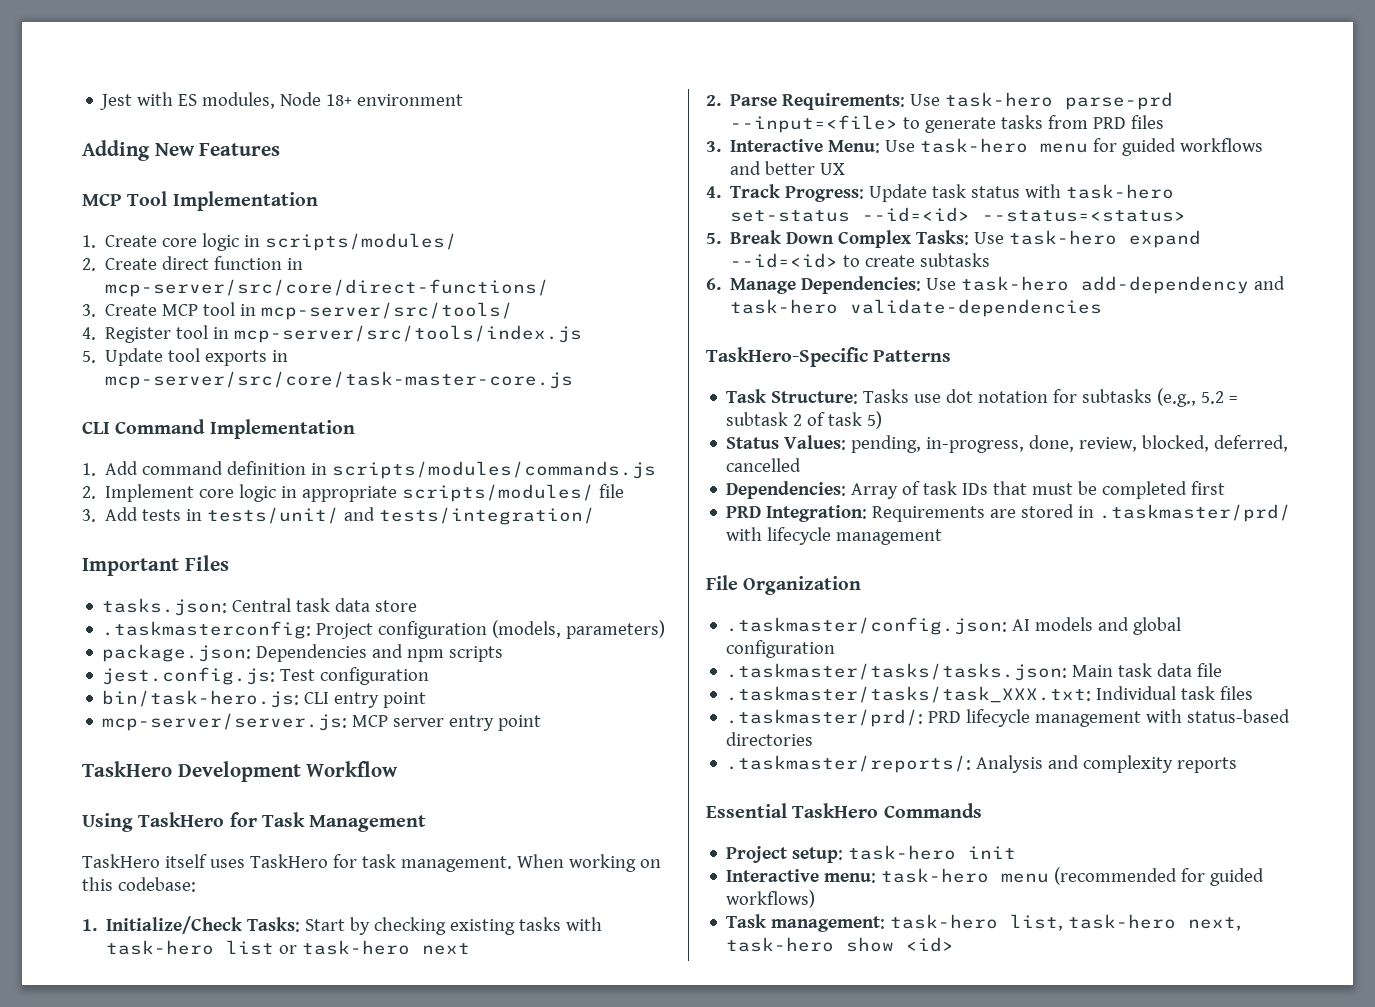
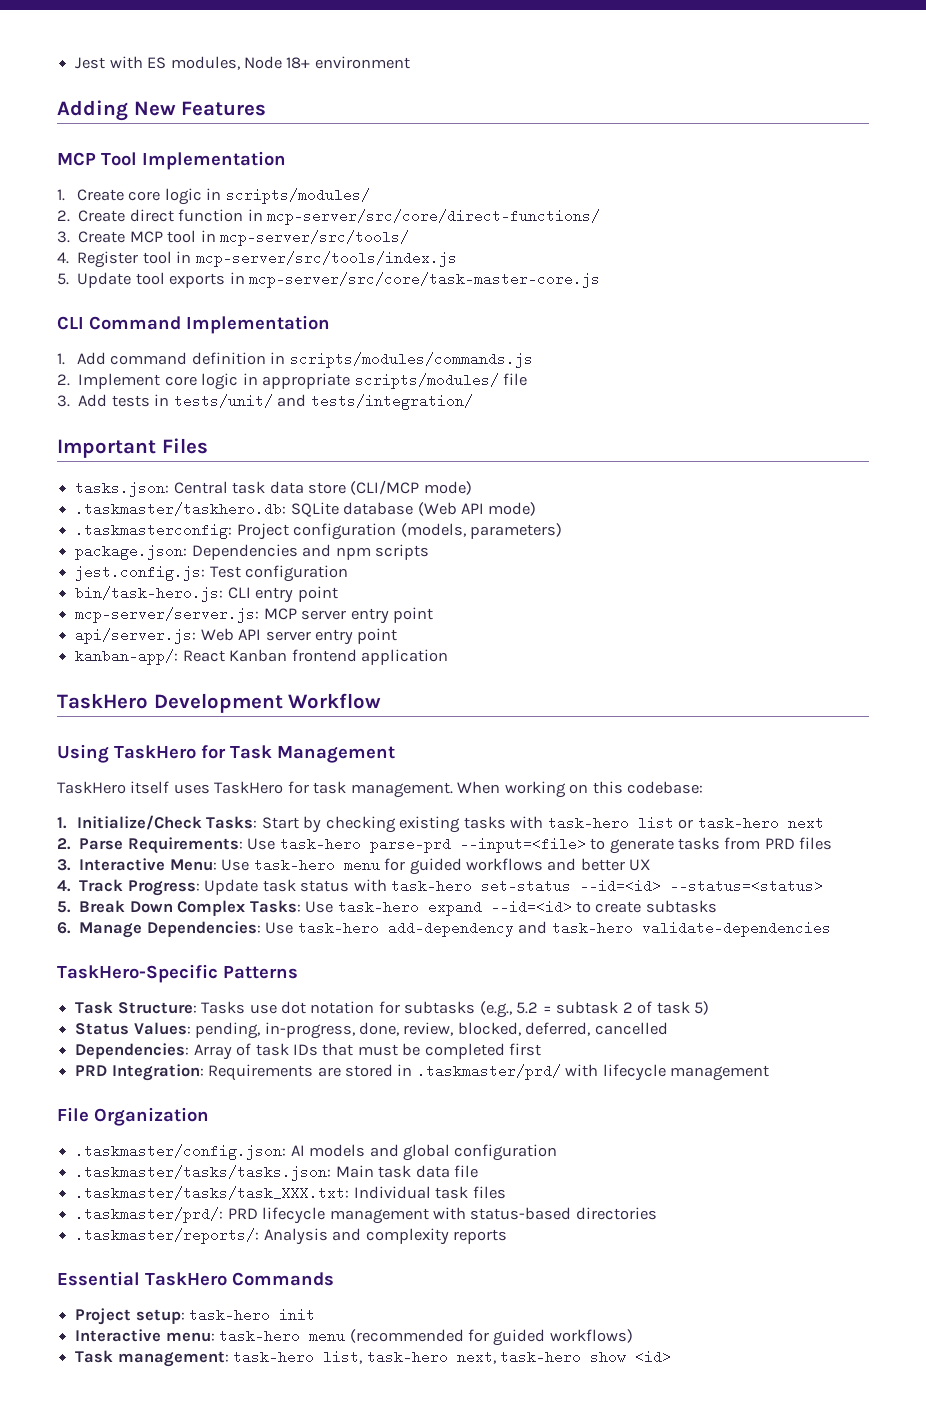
(418, 606) none -> [350,480,472,495] [75,502,537,517] (CLI/MCP mode) // .taskmaster/taskhero.db: SQLite database (Web API mode)
(542, 723) none -> [75,628,398,645] [75,649,448,665] // api/server.js: Web API server entry point // kanban-app/: React Kanban frontend application

